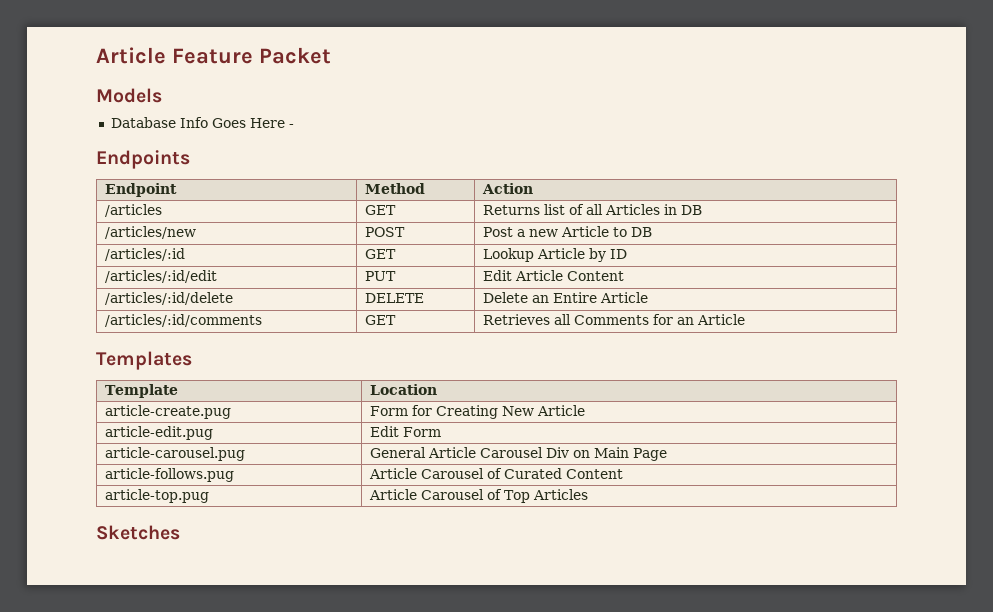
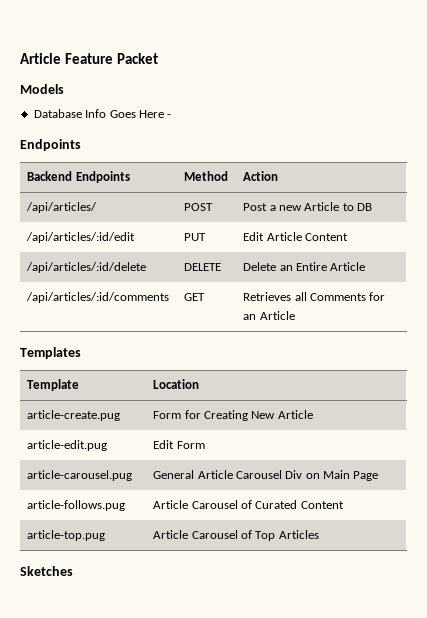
[105,183,178,197] Endpoint -> [27,171,130,183] Backend Endpoints
[105,204,163,217] [365,205,397,215] [483,204,703,215] [105,226,197,239] /articles | GET | Returns list of all Articles in DB // /articles/new -> [26,202,98,213] /api/articles/
[105,248,186,261] [365,249,397,259] [483,248,628,262] [105,270,218,283] /articles/:id | GET | Lookup Article by ID // /articles/:id/edit -> [26,232,136,243] /api/articles/:id/edit
[105,292,234,305] /articles/:id/delete -> [26,262,147,273] /api/articles/:id/delete
[105,314,263,327] /articles/:id/comments -> [26,292,170,303] /api/articles/:id/comments

